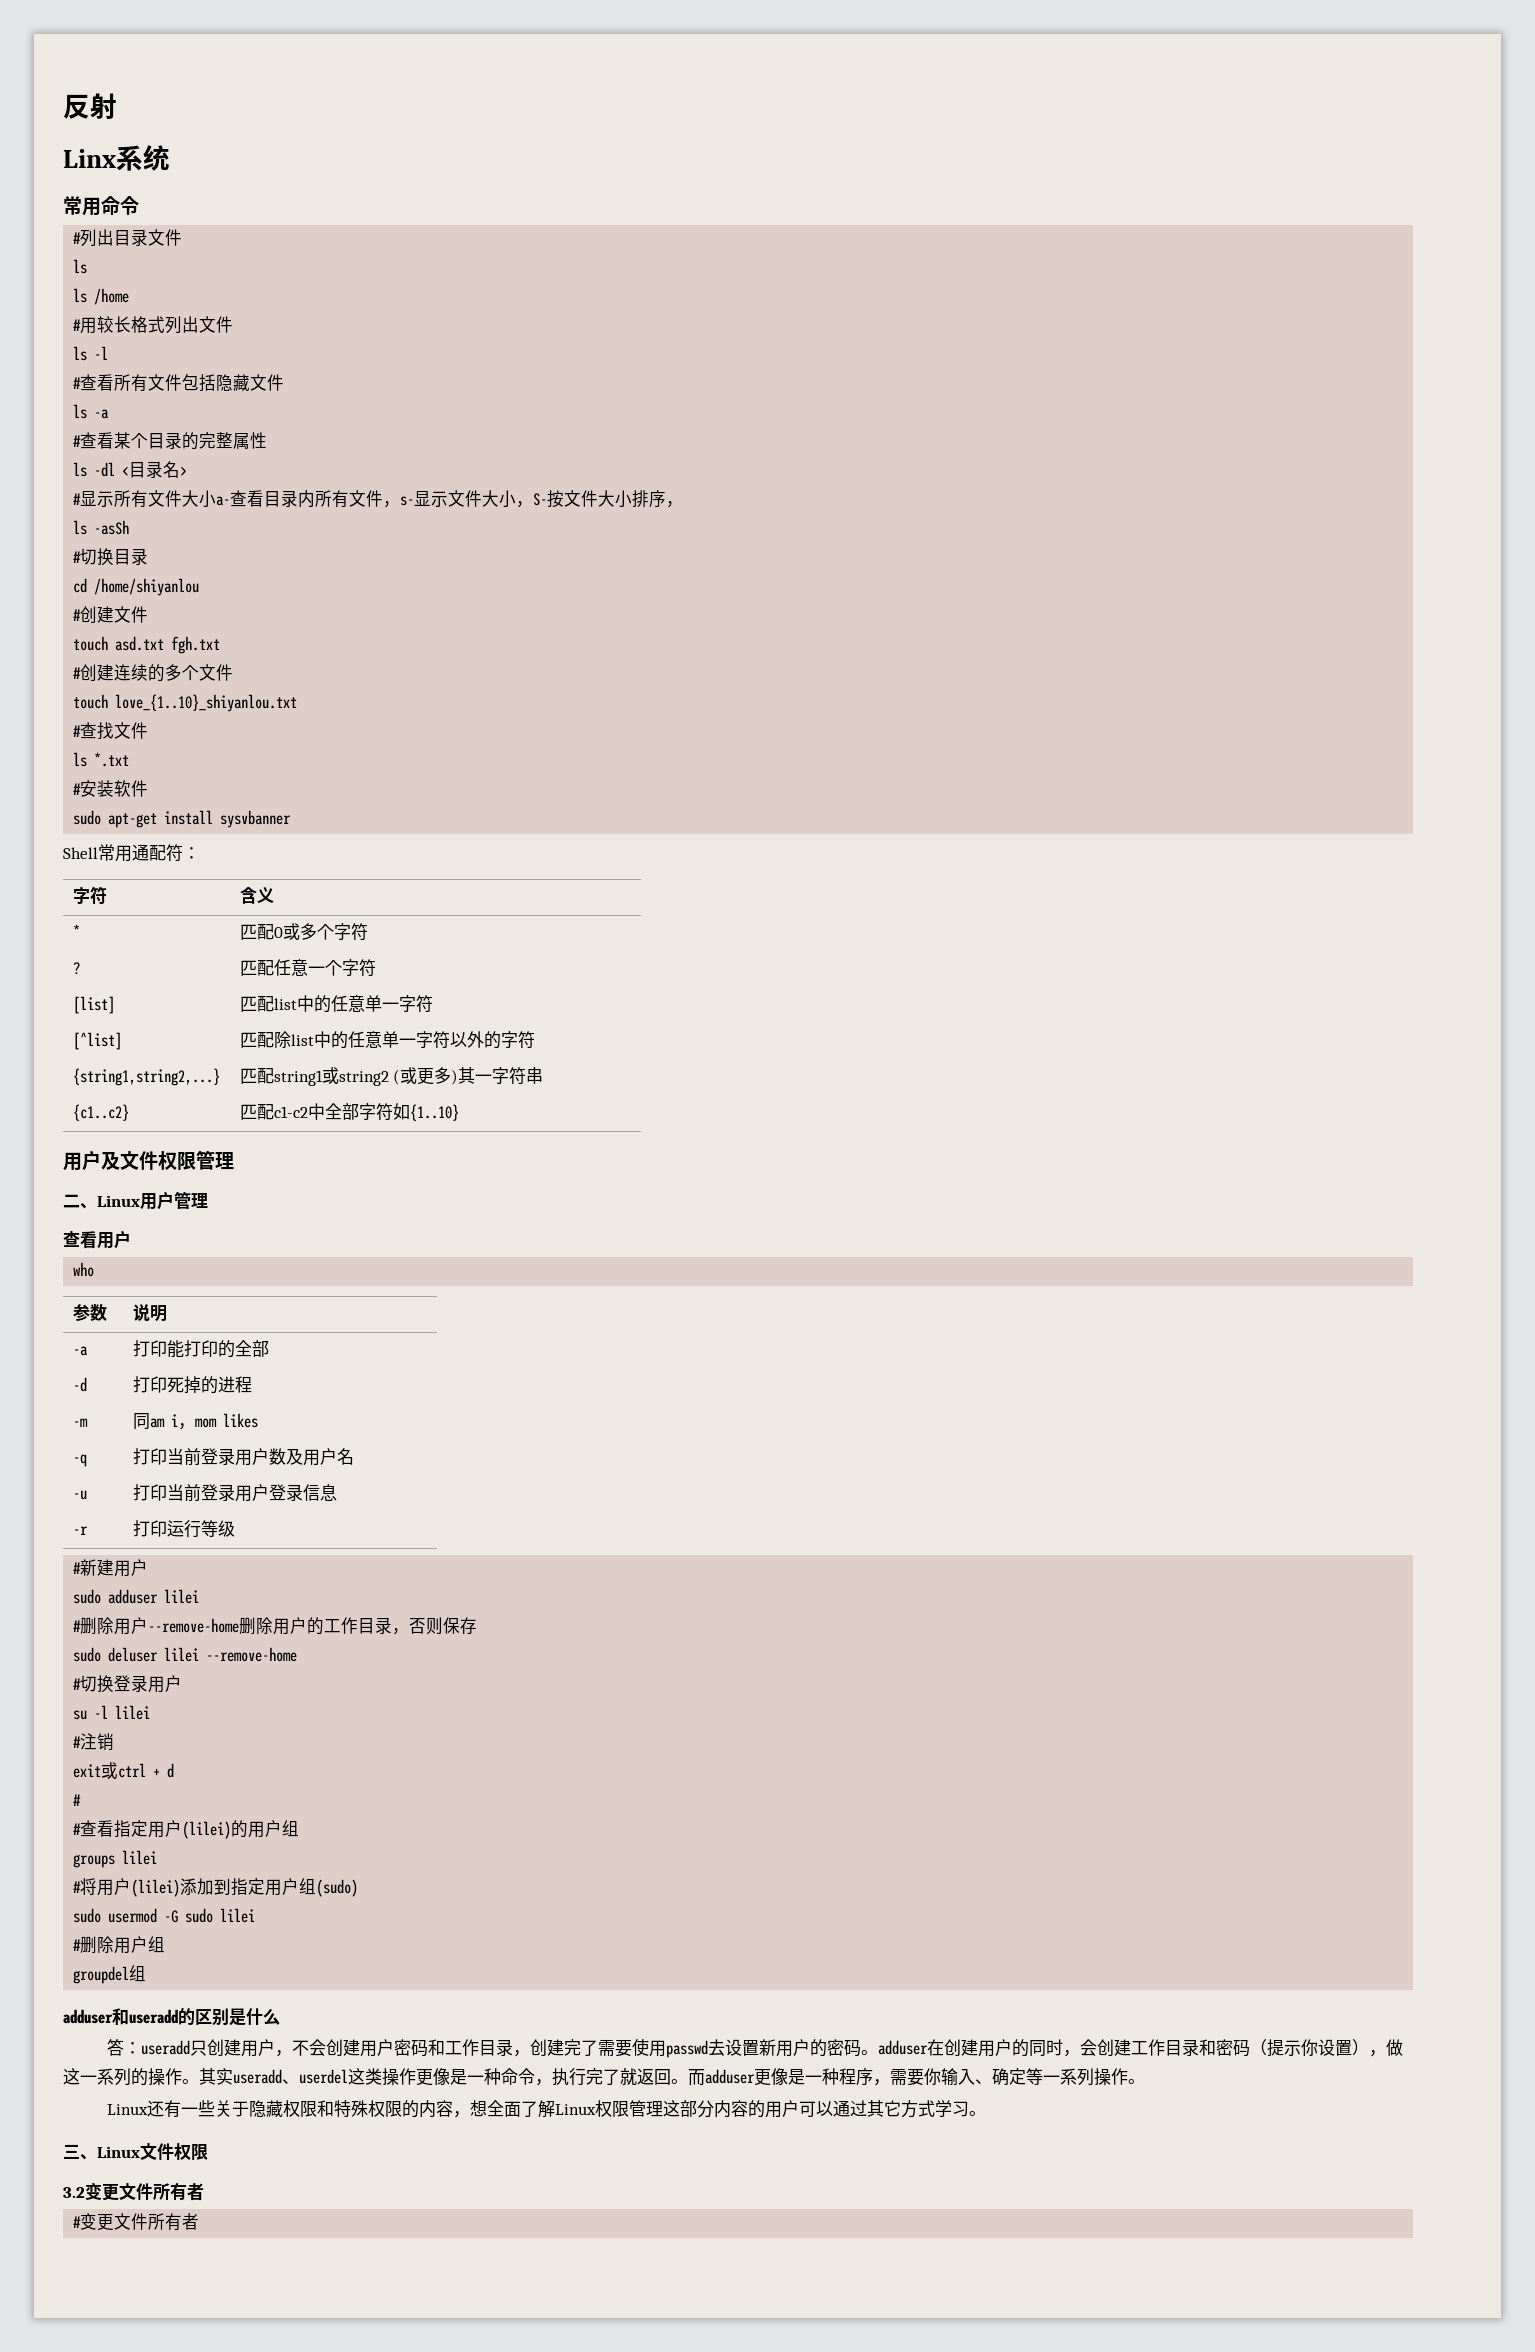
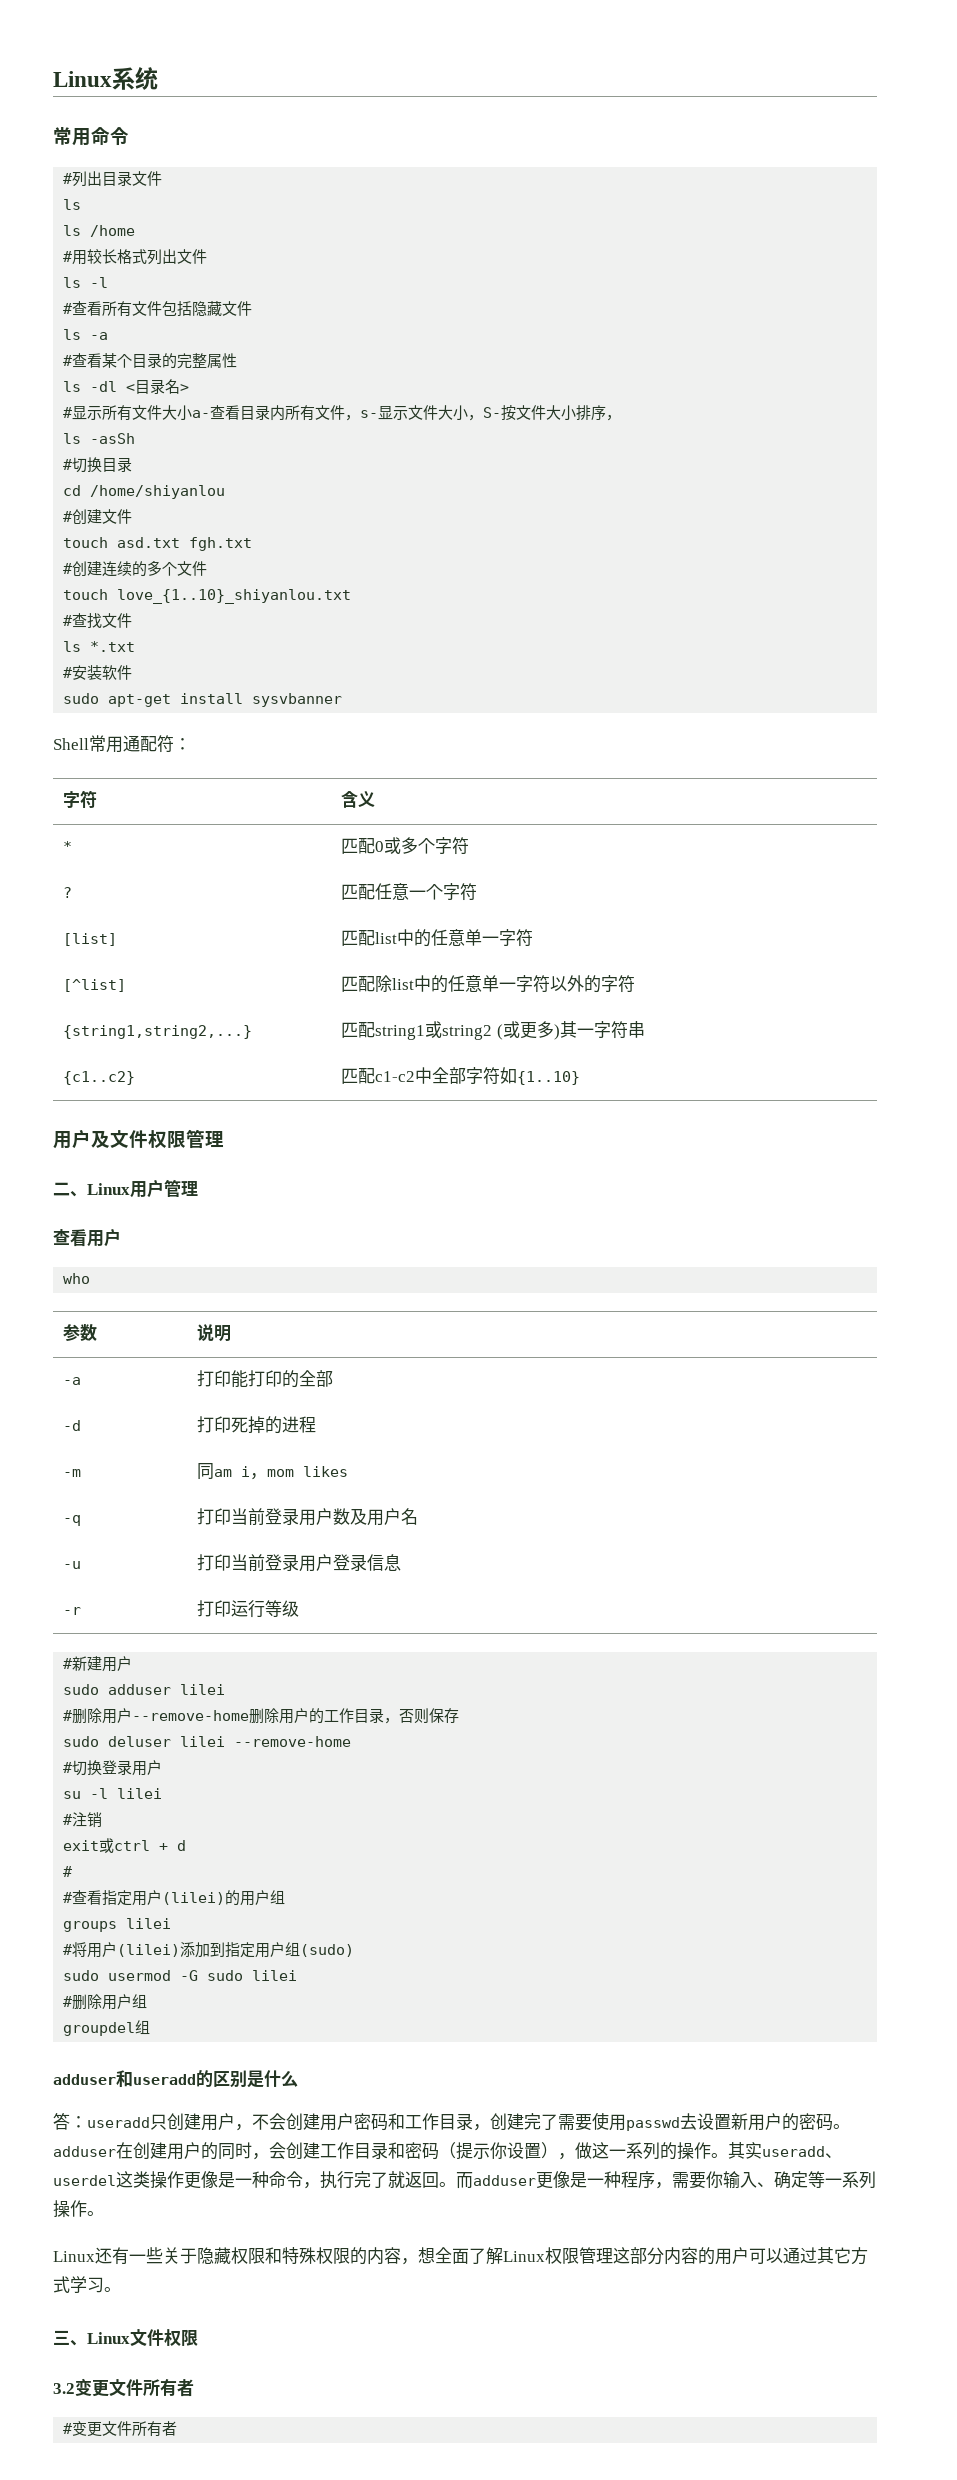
[63,93,117,120] [63,149,116,168] 反射 // Linx -> [53,71,112,87] Linux

